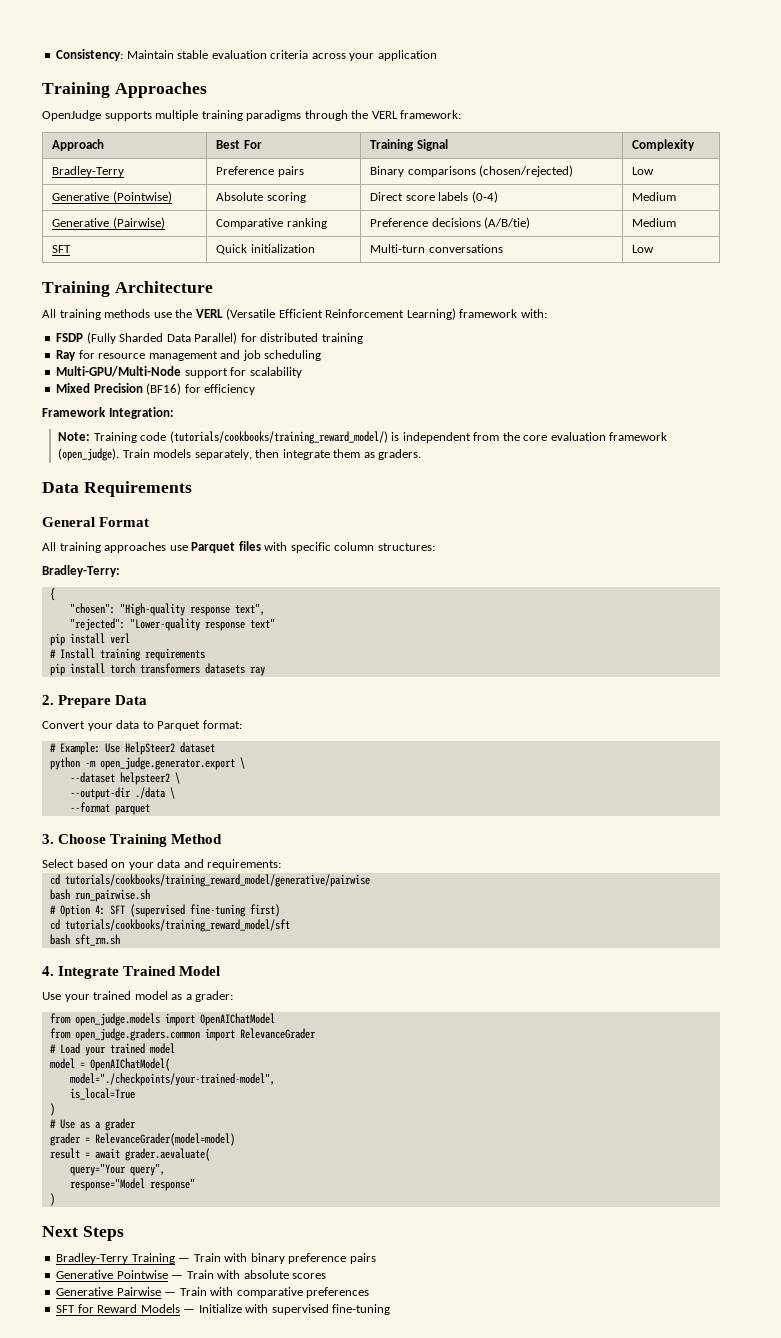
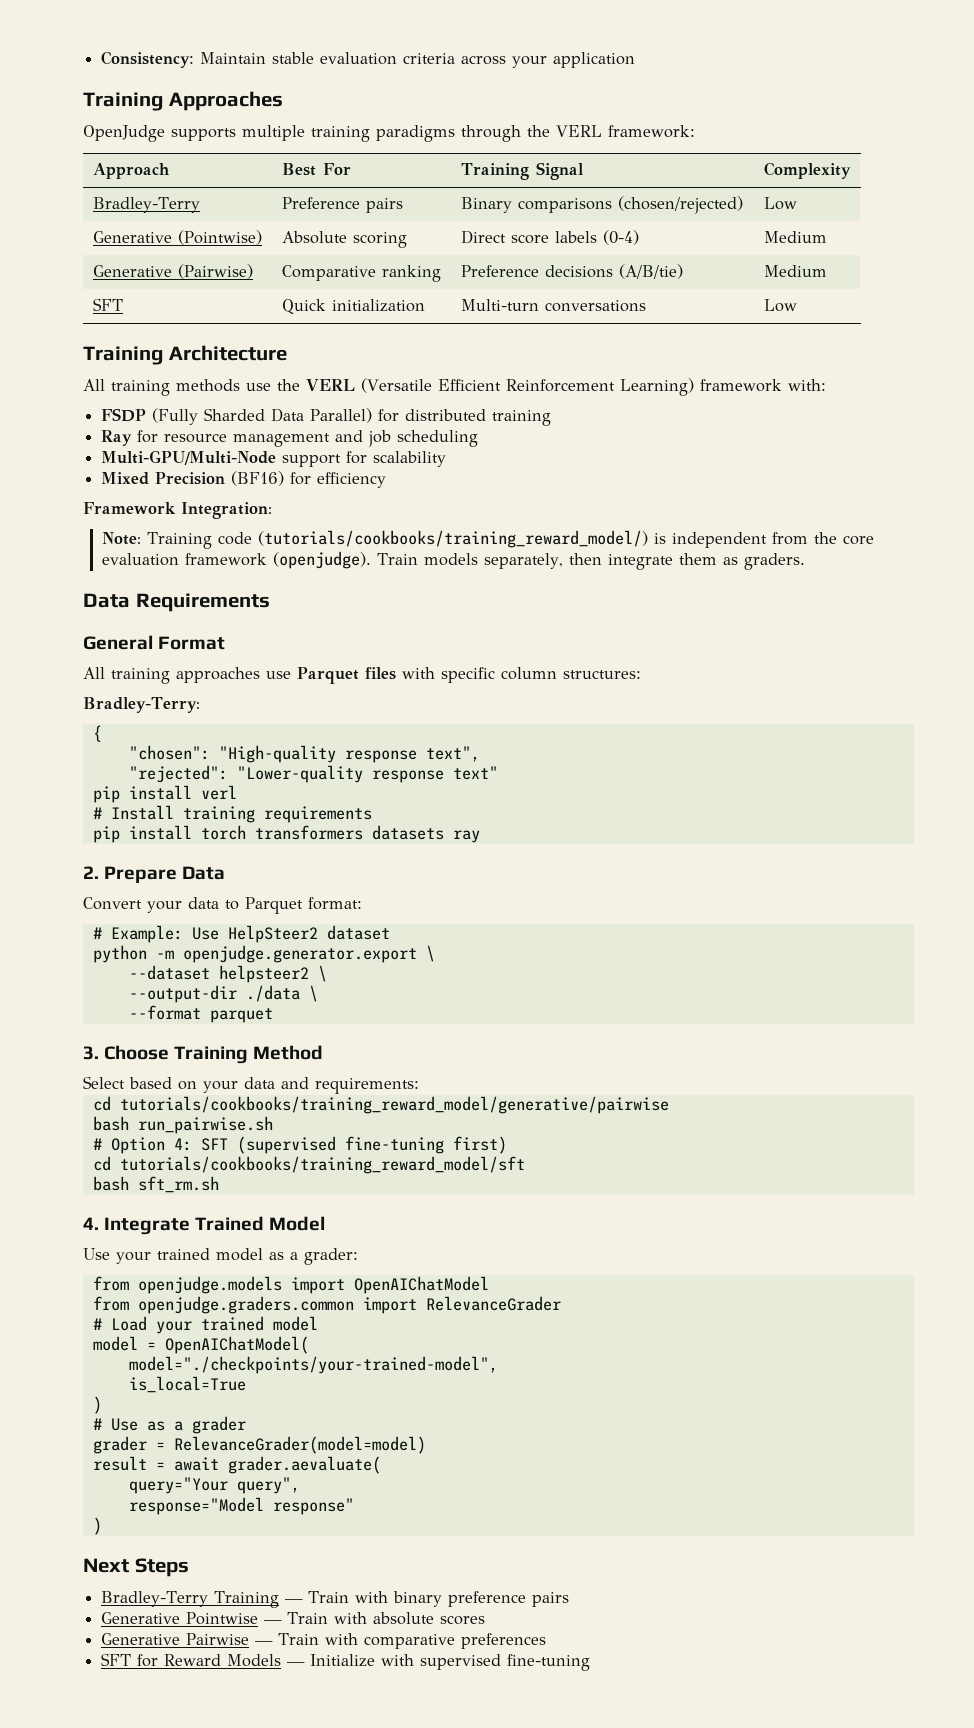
[58,448,120,461] (open_judge). -> [272,551,371,569] (openjudge).
[99,757,235,770] open_judge.generator.export -> [182,945,417,963] openjudge.generator.export
[74,1013,160,1026] open_judge.models -> [137,1276,282,1294] openjudge.models
[74,1028,200,1041] open_judge.graders.common -> [137,1296,354,1314] openjudge.graders.common

